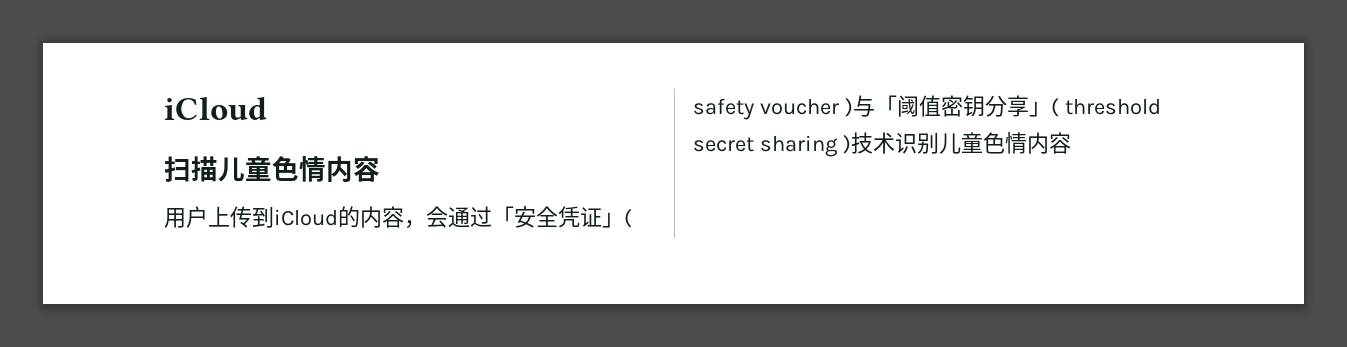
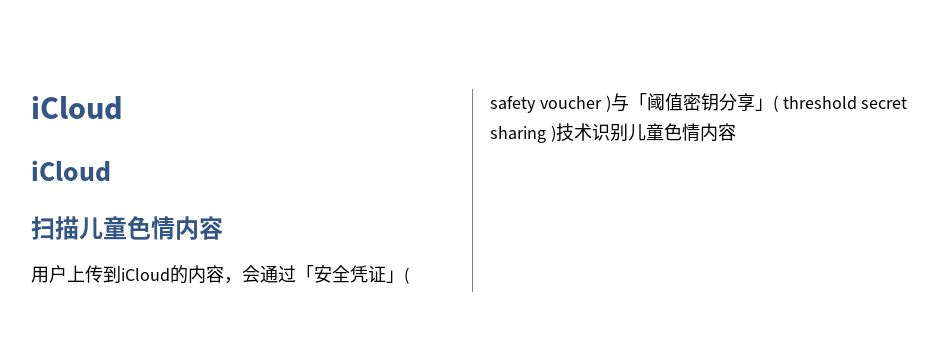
[164,97,267,120] iCloud -> [31,96,123,120] [31,160,111,182] iCloud // iCloud

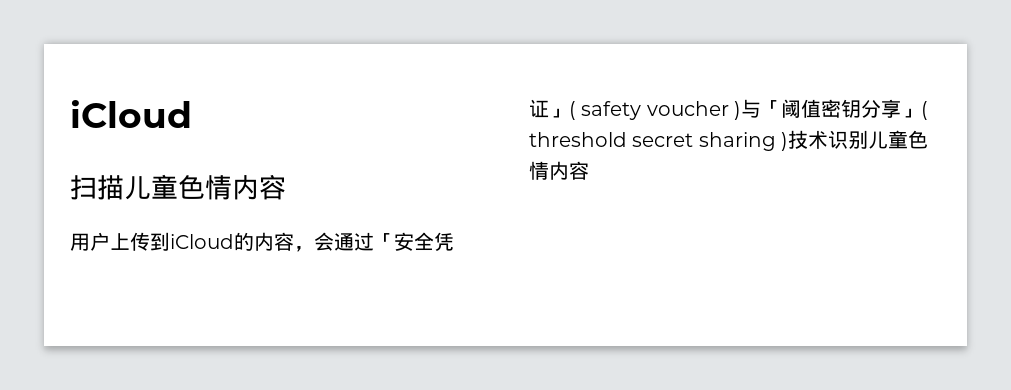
[31,96,123,120] [31,160,111,182] iCloud // iCloud -> [70,100,192,128] iCloud

